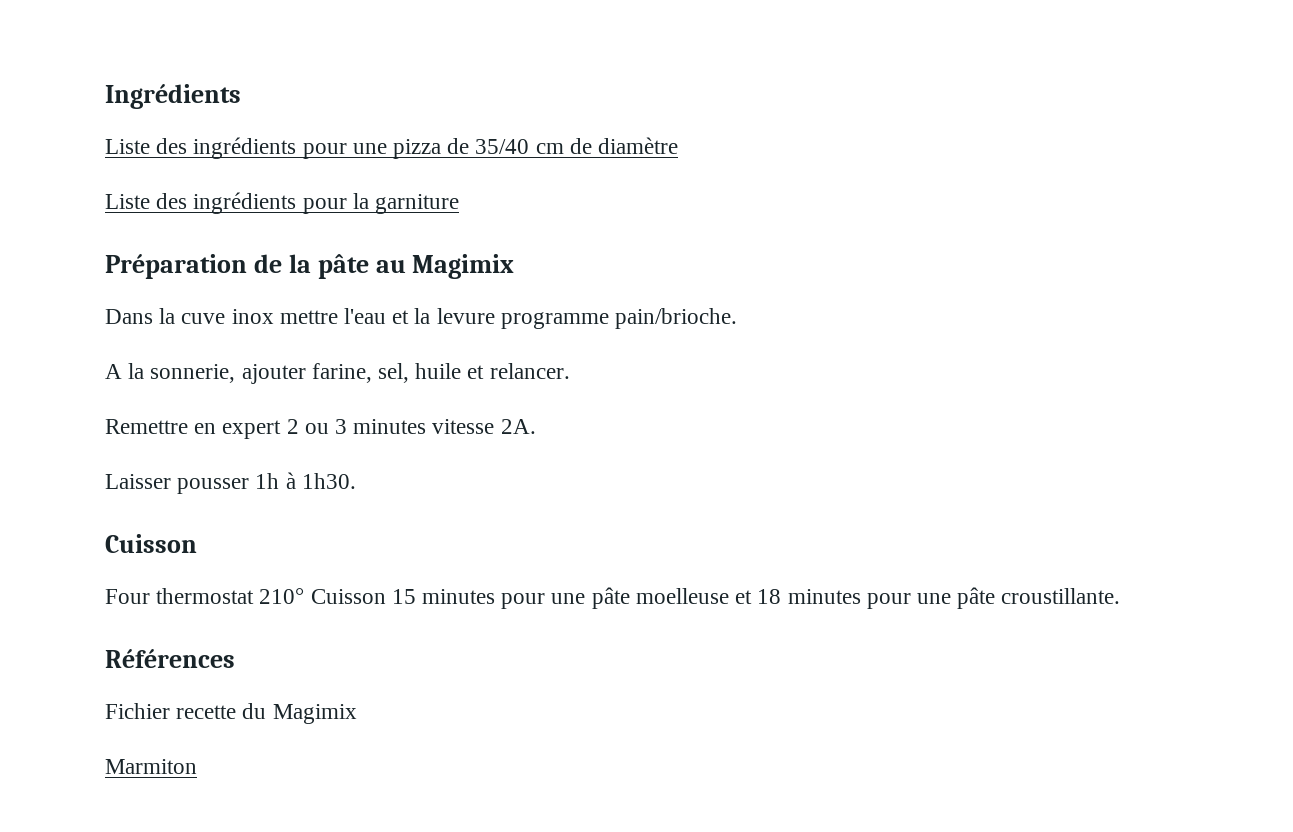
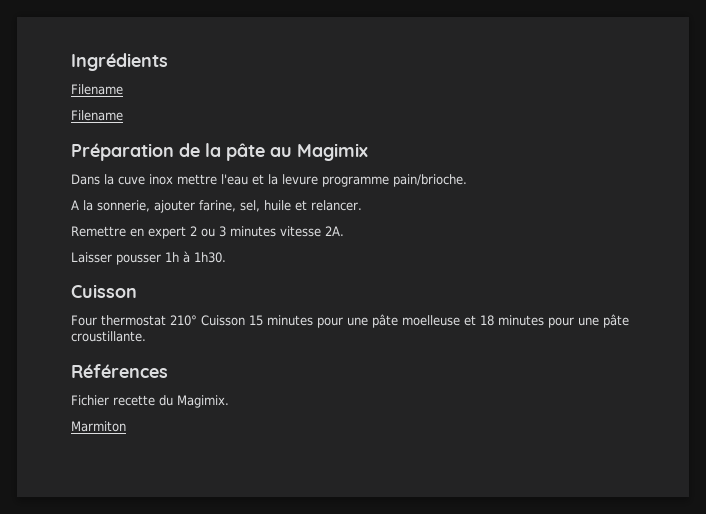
[105,137,679,159] [105,192,460,214] Liste des ingrédients pour une pizza de 35/40 cm de diamètre // Liste des ingrédients pour la garniture -> [71,84,123,95] [71,110,123,121] Filename // Filename
[272,704,357,724] Magimix -> [177,395,229,408] Magimix.

